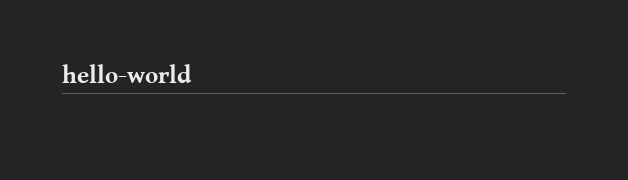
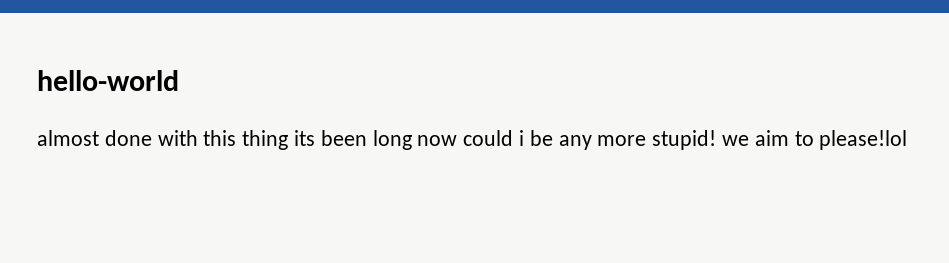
(192, 73) none -> [37,130,908,150] // almost done with this thing its been long now could i be any more stupid! we aim to please!lol

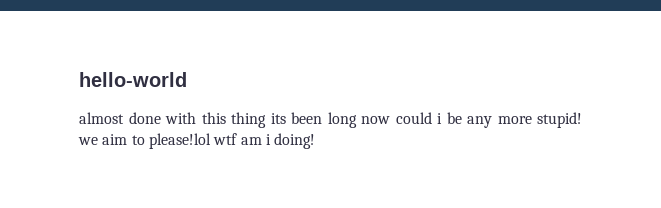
(908, 140) none -> [213,133,316,149] wtf am i doing!

